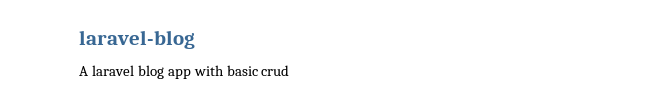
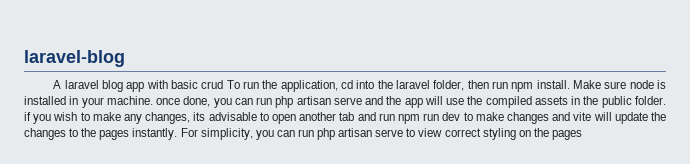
(290, 70) none -> [226,80,666,92] [24,96,666,108] [24,112,667,124] [24,128,582,140] To run the application, cd into the laravel folder, then run npm install. Make sure node is installed in your machine. once done, you can run php artisan serve and the app will use the compiled assets in the public folder. if you wish to make any changes, its advisable to open another tab and run npm run dev to make changes and vite will update the changes to the pages instantly. For simplicity, you can run php artisan serve to view correct styling on the pages

